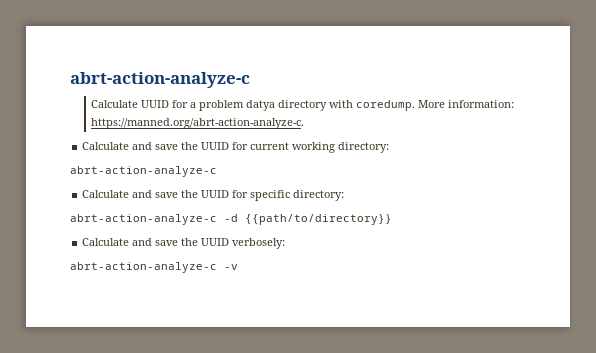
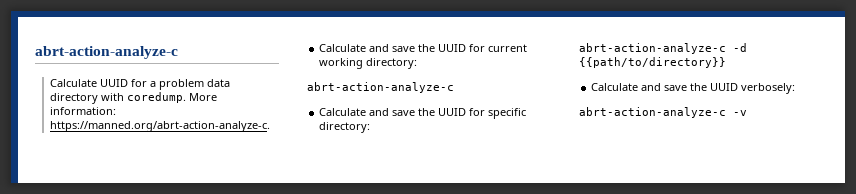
[246,100,276,111] datya -> [207,79,231,87] data

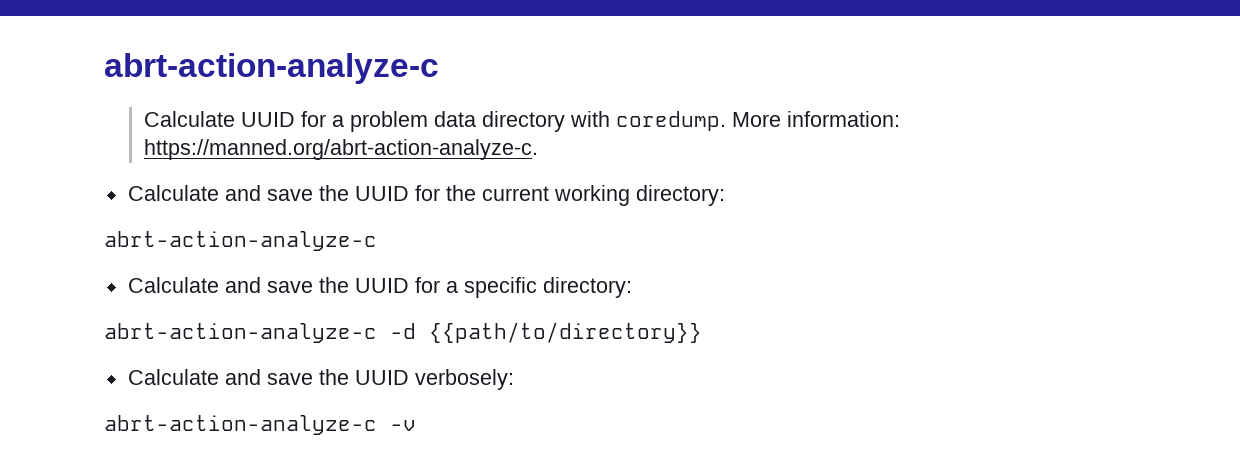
(486, 48) none -> [445,185,476,201] the
(486, 112) none -> [445,281,458,293] a

